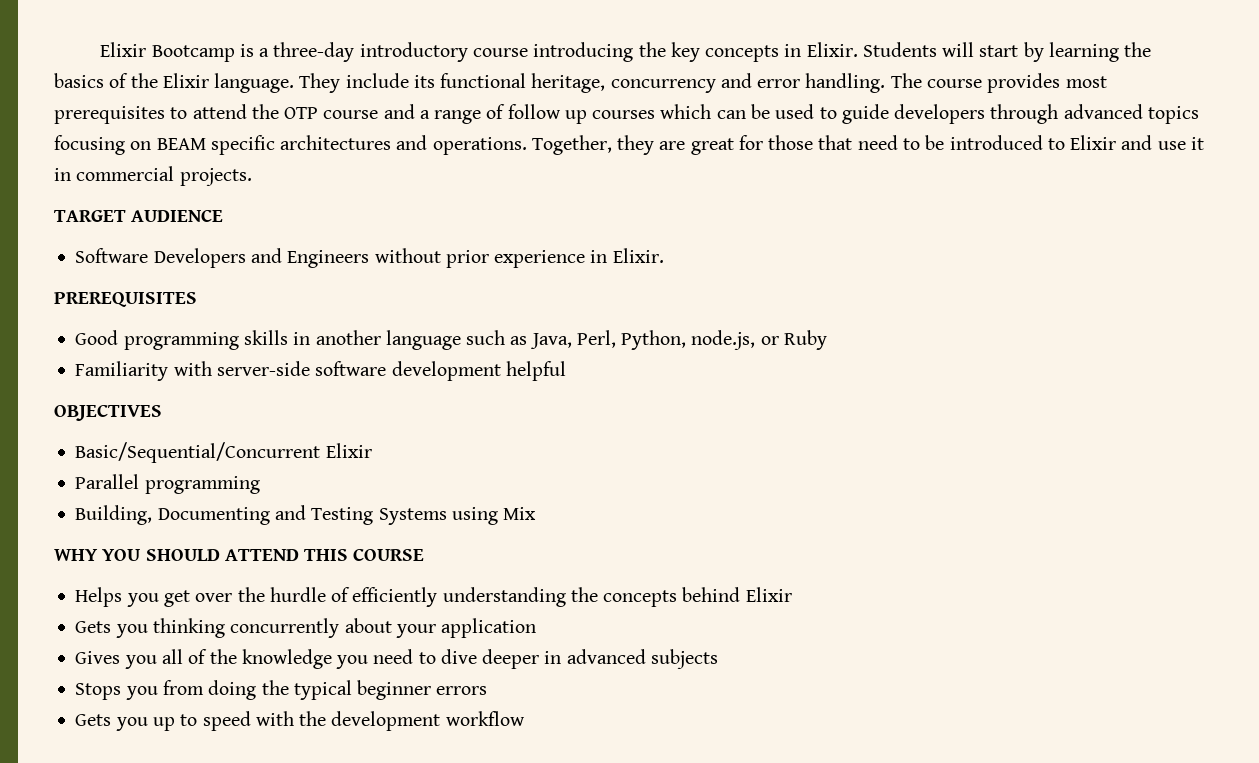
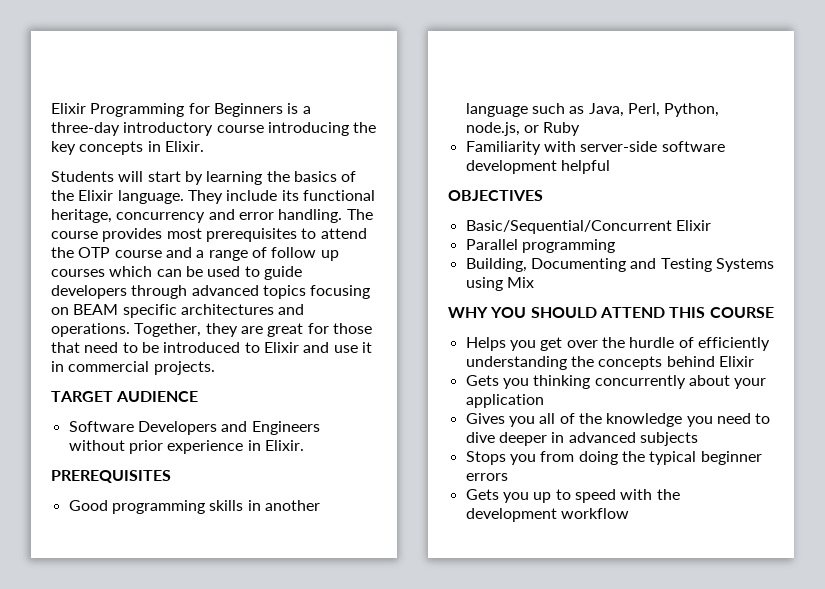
[100,42,235,62] Elixir Bootcamp -> [51,103,283,117] Elixir Programming for Beginners
(858, 49) none -> (204, 146) //

